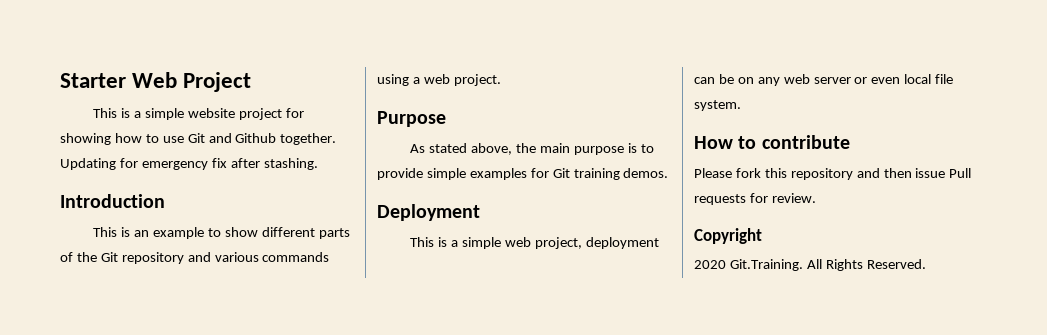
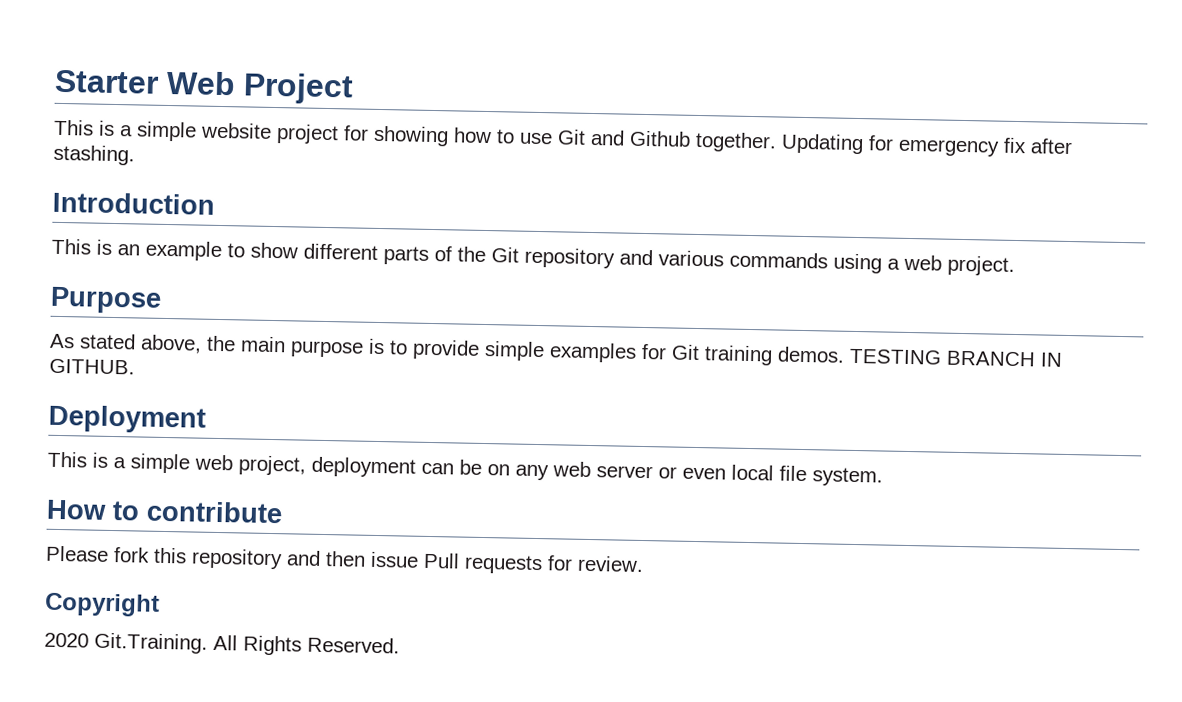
(669, 173) none -> [849,348,1063,367] [49,358,135,375] TESTING BRANCH IN GITHUB.

